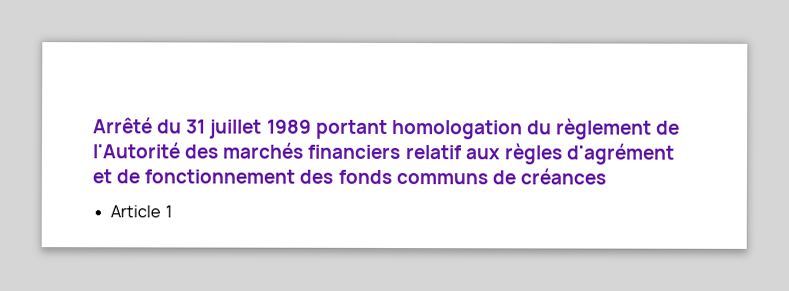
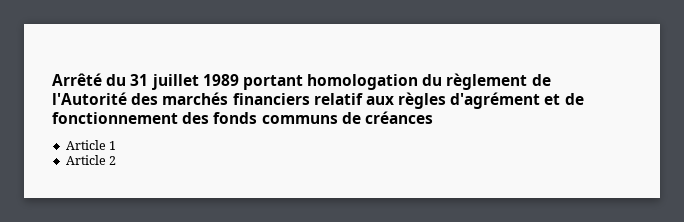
(172, 211) none -> [65,155,117,165] // Article 2

